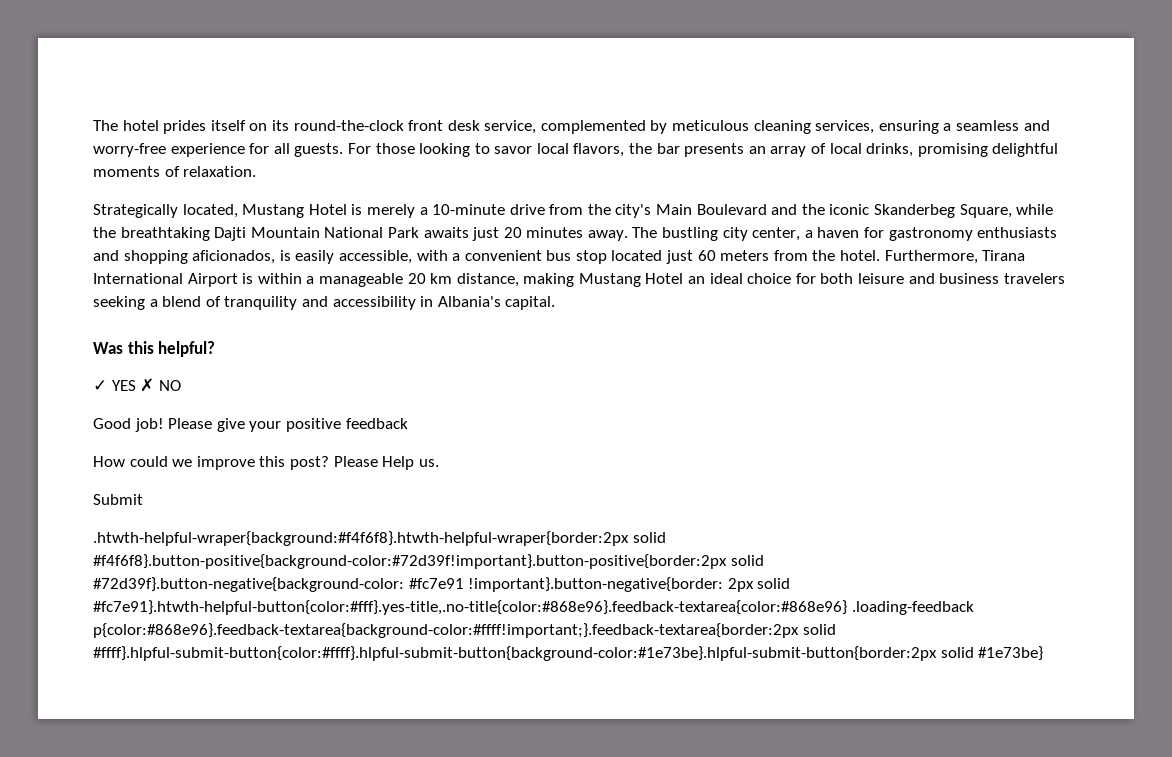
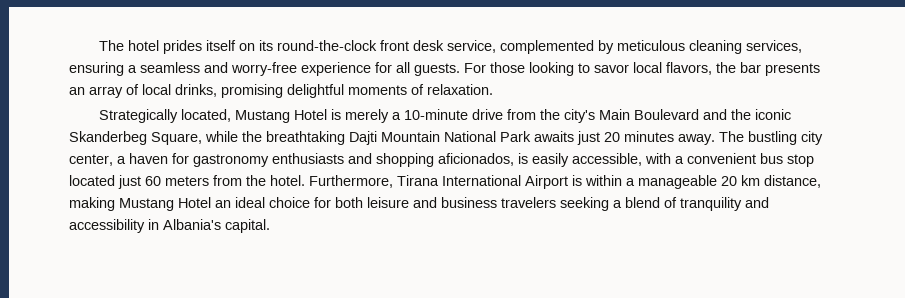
[93,341,216,357] [93,378,181,392] [93,418,408,432] [93,456,439,470] [93,494,143,505] [93,531,666,546] [93,554,764,569] [93,577,791,592] [93,600,974,615] [93,623,836,638] [93,646,1044,661] // Was this helpful? // ✓ YES ✗ NO // Good job! Please give your positive feedback // How could we improve this post? Please Help us. // Submit // .htwth-helpful-wraper{background:#f4f6f8}.htwth-helpful-wraper{border:2px solid #f4f6f8}.button-positive{background-color:#72d39f!important}.button-positive{border:2px solid #72d39f}.button-negative{background-color: #fc7e91 !important}.button-negative{border: 2px solid #fc7e91}.htwth-helpful-button{color:#fff}.yes-title,.no-title{color:#868e96}.feedback-textarea{color:#868e96} .loading-feedback p{color:#868e96}.feedback-textarea{background-color:#ffff!important;}.feedback-textarea{border:2px solid #ffff}.hlpful-submit-button{color:#ffff}.hlpful-submit-button{background-color:#1e73be}.hlpful-submit-button{border:2px solid #1e73be} -> (270, 226) none

